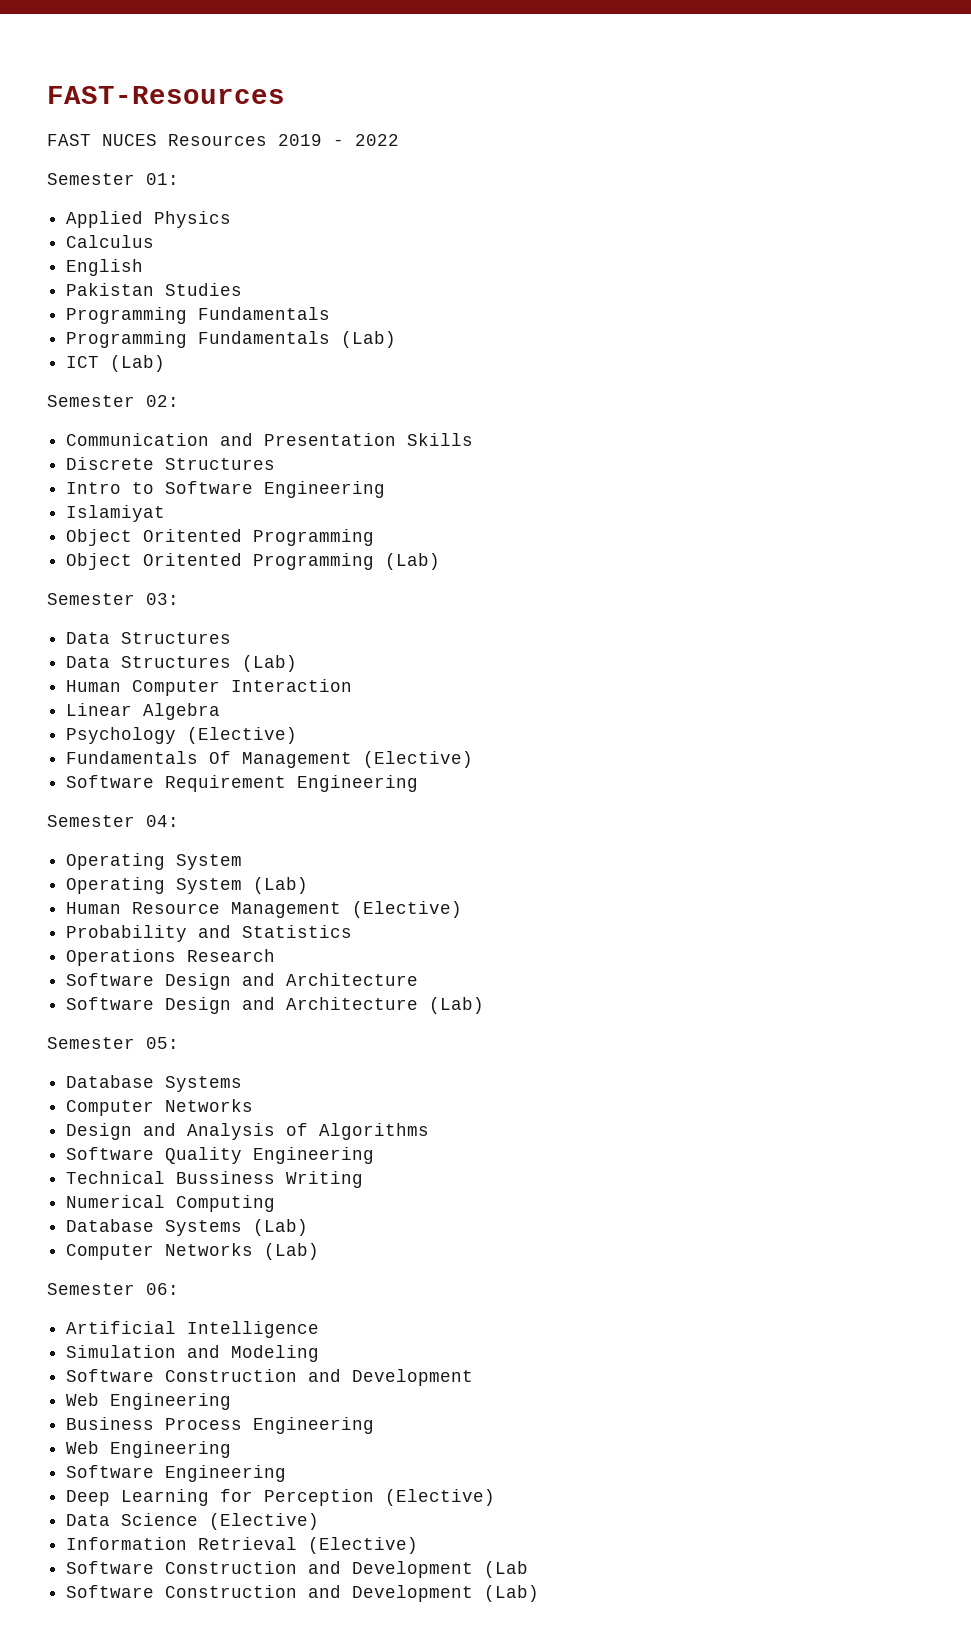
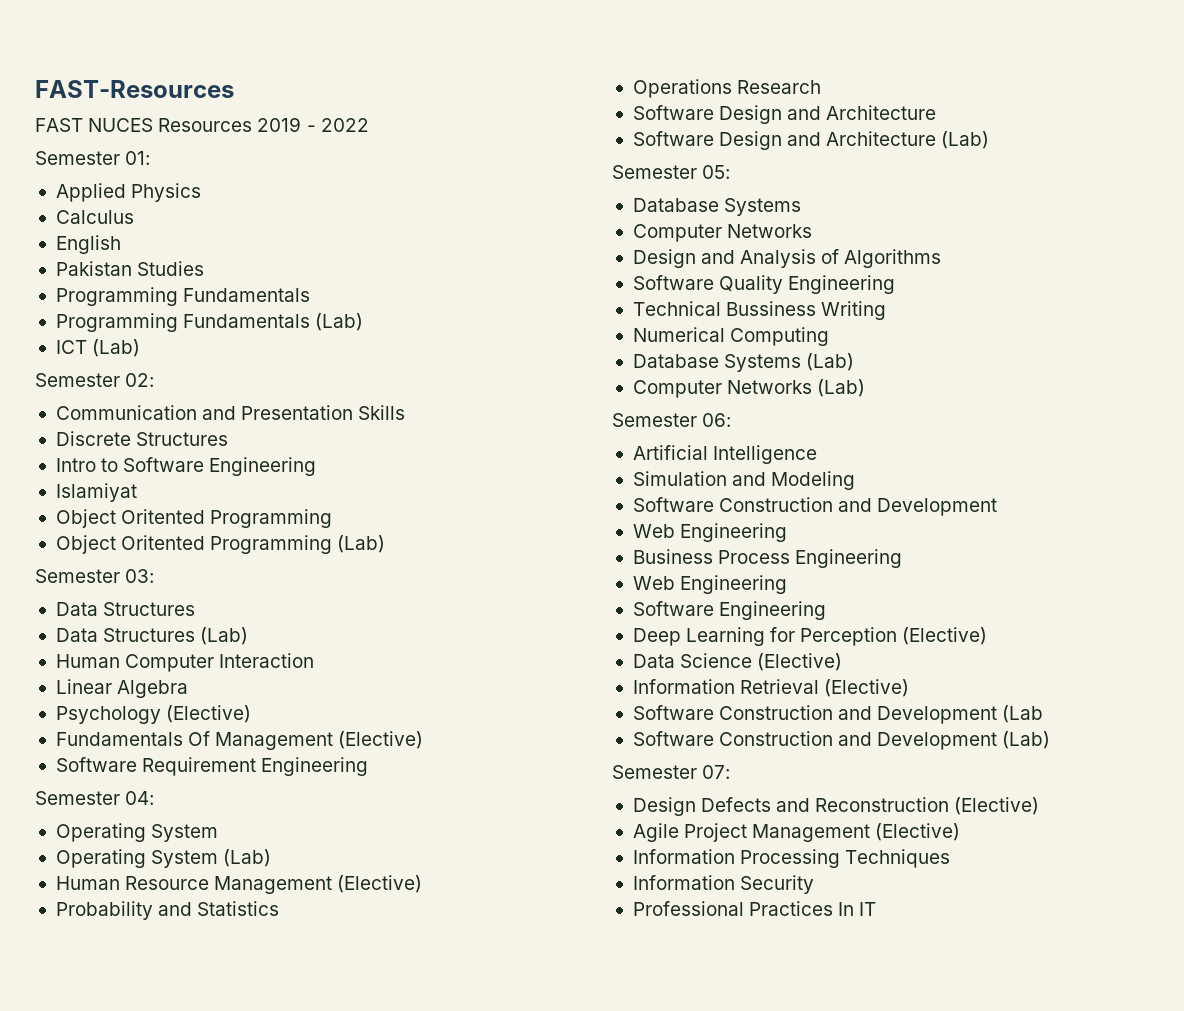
(540, 1593) none -> [612,765,731,779] [632,797,1040,816] [632,823,961,842] [632,849,951,868] [632,875,815,894] [632,901,877,916] // Semester 07: // Design Defects and Reconstruction (Elective) // Agile Project Management (Elective) // Information Processing Techniques // Information Security // Professional Practices In IT

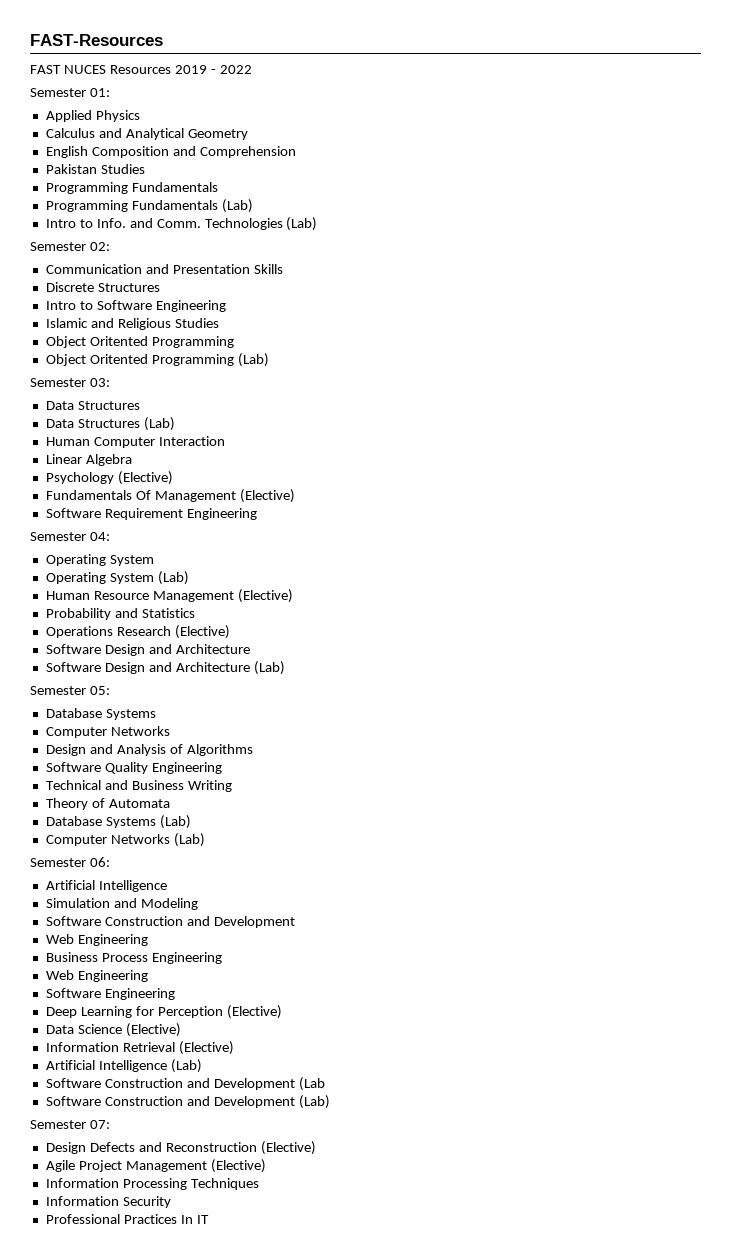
[55,235,121,254] // English -> [98,128,248,140] [45,146,296,158] and Analytical Geometry // English Composition and Comprehension
[55,340,87,354] ICT -> [45,218,283,230] Intro to Info. and Comm. Technologies
[55,483,137,502] Islamiyat -> [45,318,219,330] Islamic and Religious Studies
(822, 87) none -> [174,625,230,639] (Elective)
[726,301,817,316] Bussiness -> [104,780,184,790] and Business
[632,327,830,346] Numerical Computing -> [45,798,170,810] Theory of Automata
(910, 688) none -> [45,1059,202,1073] // Artificial Intelligence (Lab)

